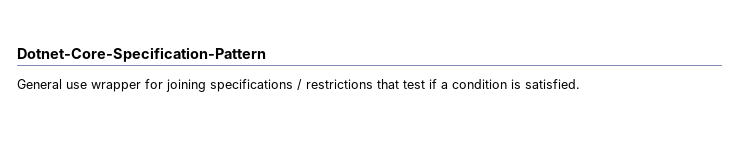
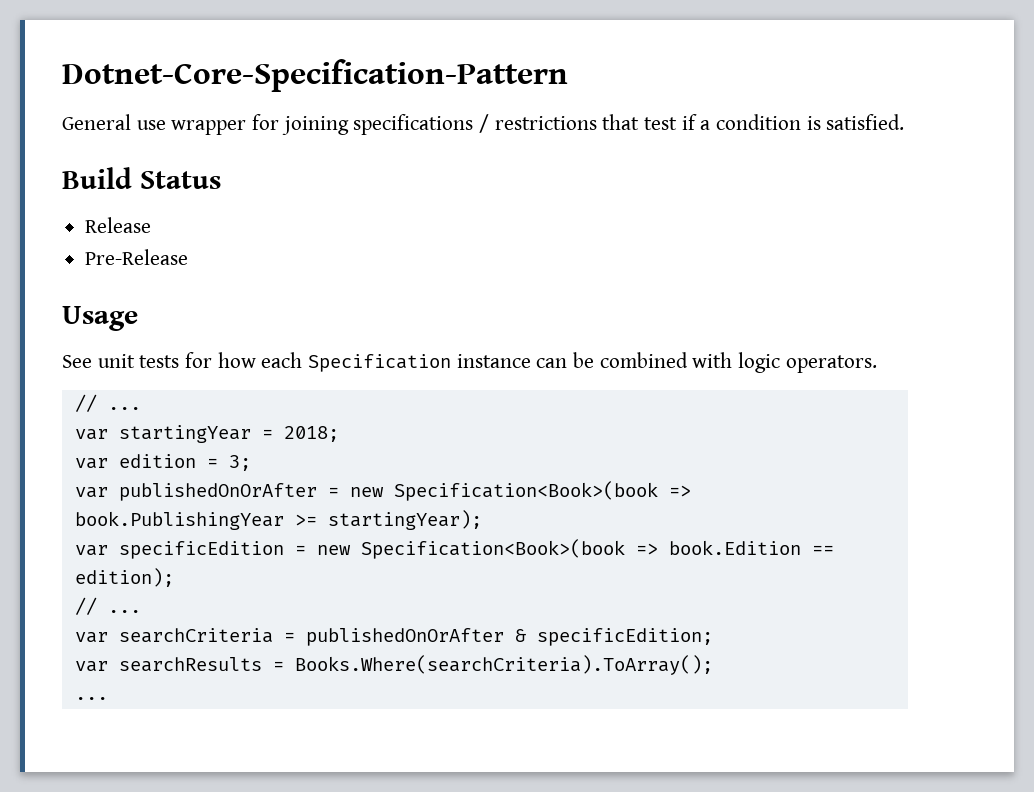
(580, 84) none -> [62,167,221,189] [85,217,152,233] [85,249,189,265] [62,306,138,331] [62,352,877,373] [74,394,141,412] [74,425,339,443] [74,454,251,471] [74,481,691,501] [74,510,482,530] [74,539,834,559] [74,568,174,587] [74,597,141,615] [74,628,713,646] [74,655,713,675] [74,697,108,700] // Build Status // Release // Pre-Release // Usage // See unit tests for how each Specification instance can be combined with logic operators. // // ... // var startingYear = 2018; // var edition = 3; // var publishedOnOrAfter = new Specification<Book>(book => book.PublishingYear >= startingYear); // var specificEdition = new Specification<Book>(book => book.Edition == edition); // // ... // var searchCriteria = publishedOnOrAfter & specificEdition; // var searchResults = Books.Where(searchCriteria).ToArray(); // ...

